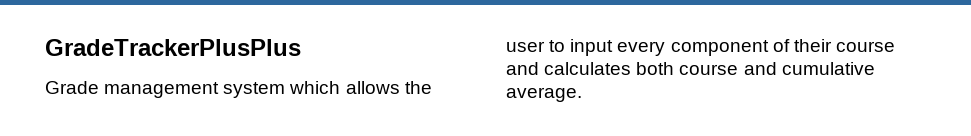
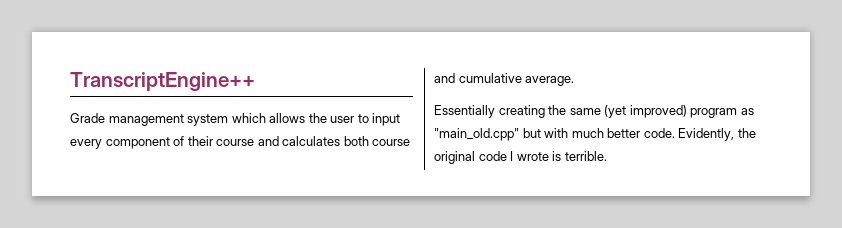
[45,39,301,56] GradeTrackerPlusPlus -> [70,72,255,91] TranscriptEngine++
(582, 94) none -> [434,105,754,118] [434,128,756,141] [434,151,607,164] // Essentially creating the same (yet improved) program as "main_old.cpp" but with much better code. Evidently, the original code I wrote is terrible.

